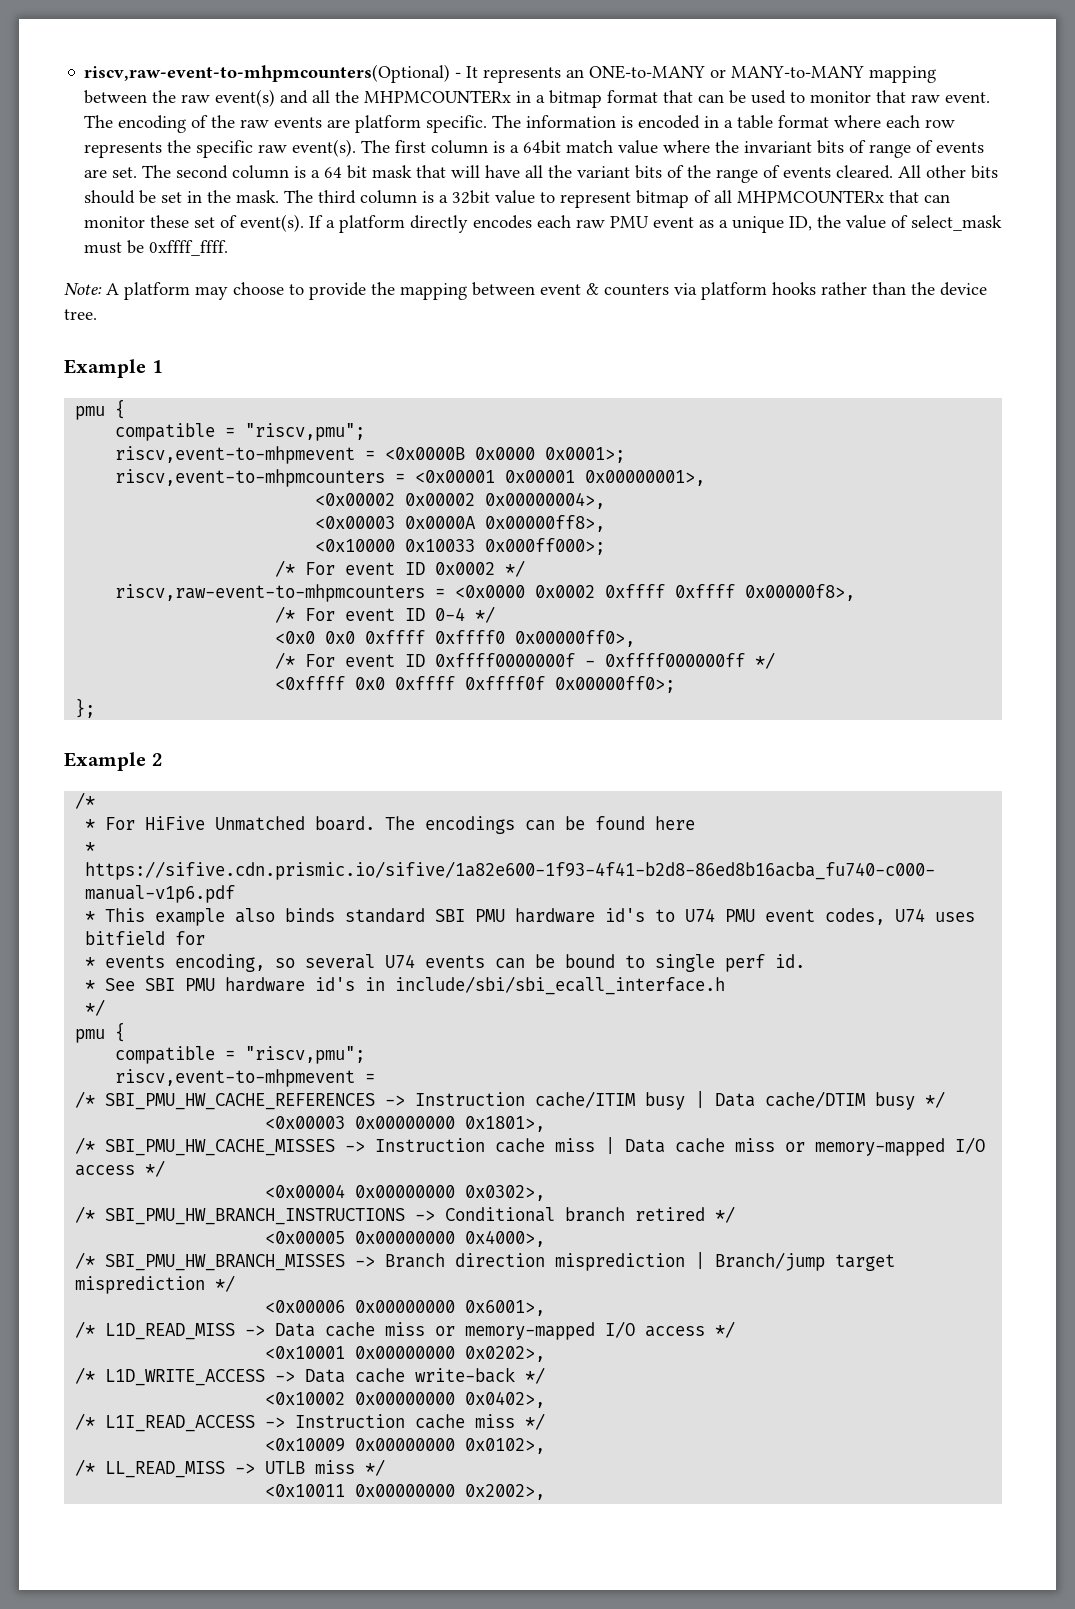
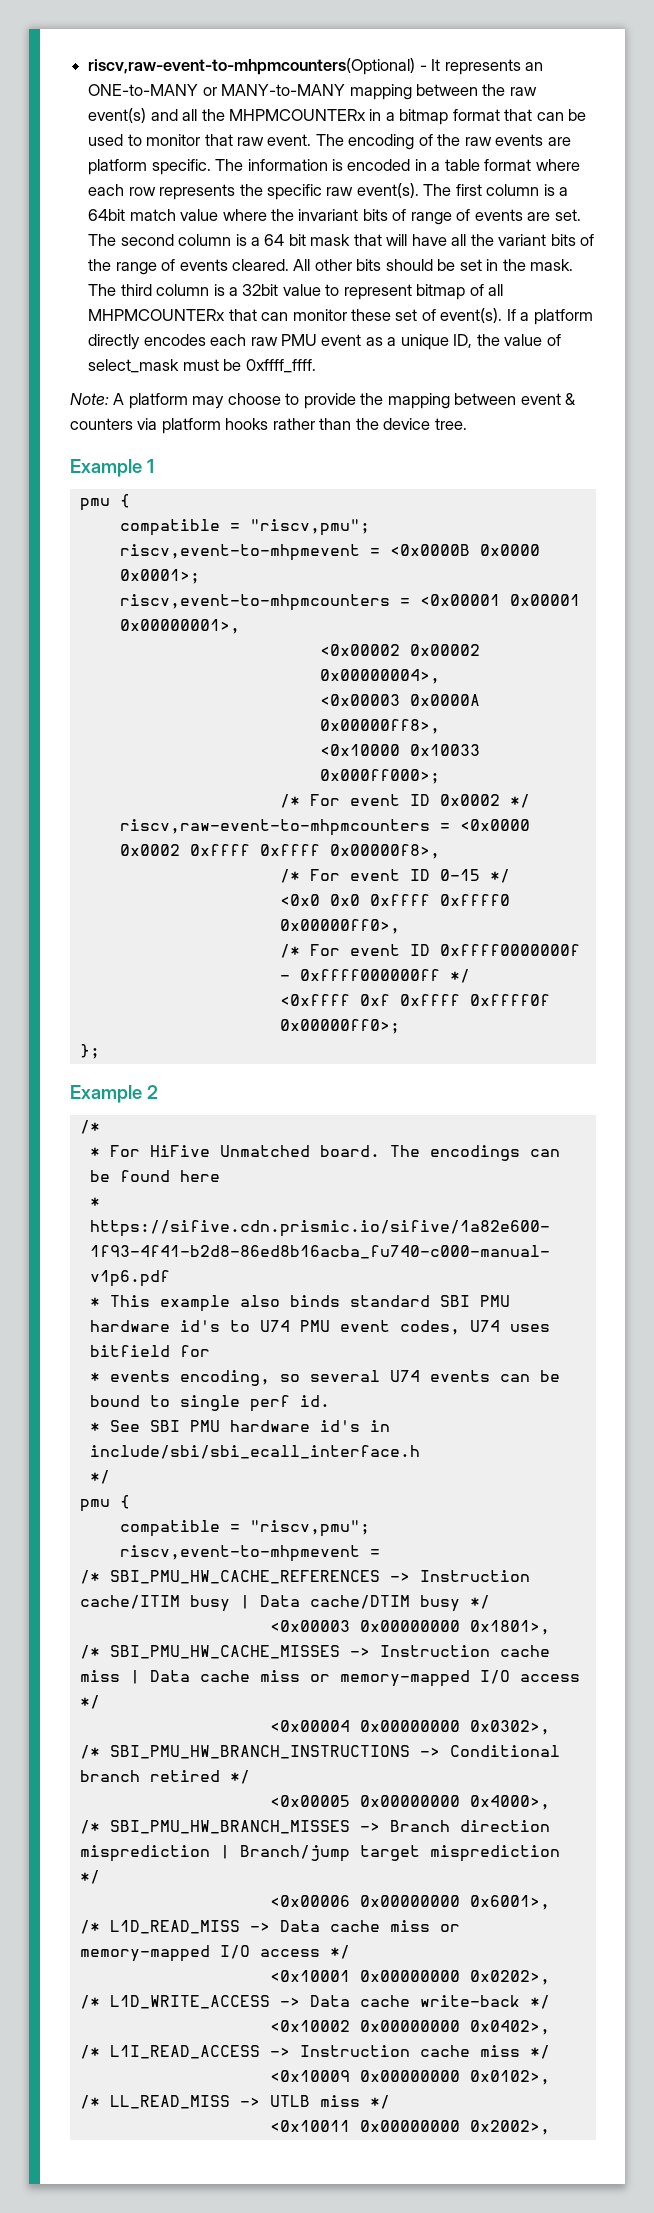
[435,607,466,621] 0-4 -> [439,869,480,881] 0-15
[355,677,386,690] 0x0 -> [359,994,390,1006] 0xf

